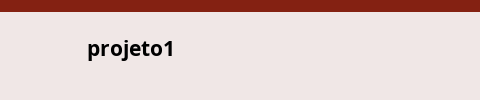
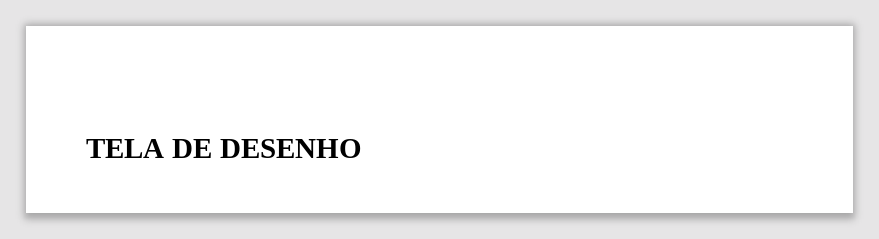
[87,40,175,61] projeto1 -> [86,139,362,158] TELA DE DESENHO

